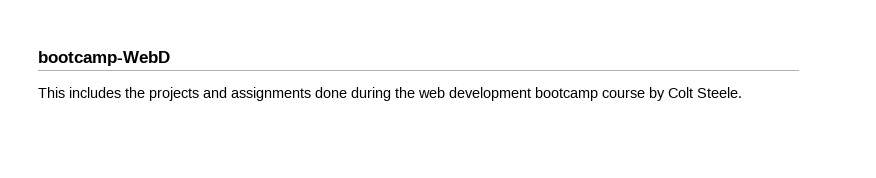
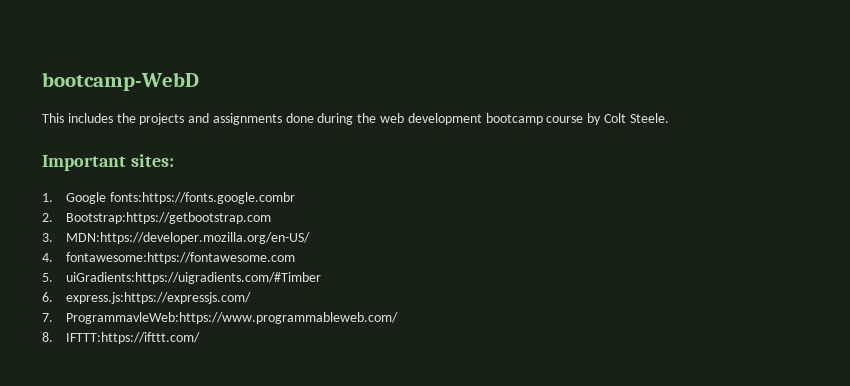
(742, 92) none -> [42,154,174,171] [42,192,295,204] [42,212,271,224] [42,232,310,244] [42,252,295,264] [42,272,321,284] [42,292,251,304] [42,312,398,324] [42,332,200,344] // Important sites: // 1. Google fonts:https://fonts.google.combr // 2. Bootstrap:https://getbootstrap.com // 3. MDN:https://developer.mozilla.org/en-US/ // 4. fontawesome:https://fontawesome.com // 5. uiGradients:https://uigradients.com/#Timber // 6. express.js:https://expressjs.com/ // 7. ProgrammavleWeb:https://www.programmableweb.com/ // 8. IFTTT:https://ifttt.com/

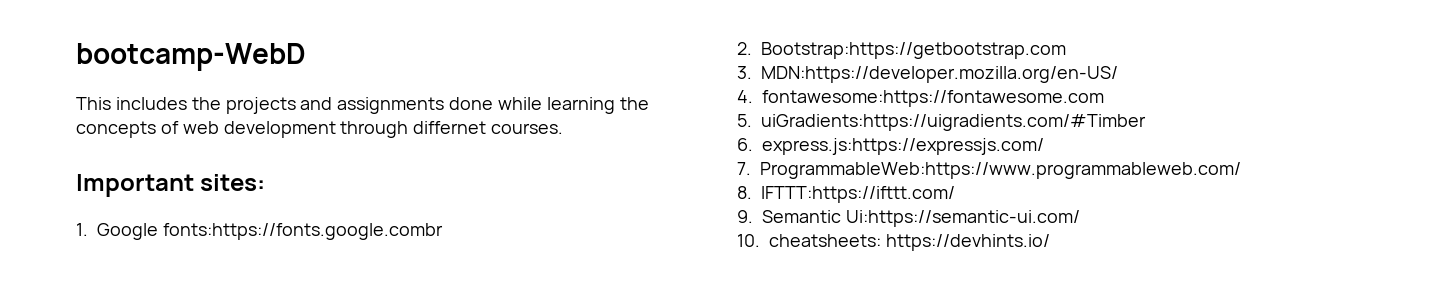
[317,113,669,125] during the web development bootcamp course by Colt Steele. -> [498,97,649,114] [76,121,564,138] while learning the concepts of web development through differnet courses.
[65,312,398,324] ProgrammavleWeb:https://www.programmableweb.com/ -> [760,162,1241,179] ProgrammableWeb:https://www.programmableweb.com/
(200, 338) none -> [737,210,1080,227] [737,234,1050,251] // 9. Semantic Ui:https://semantic-ui.com/ // 10. cheatsheets: https://devhints.io/

